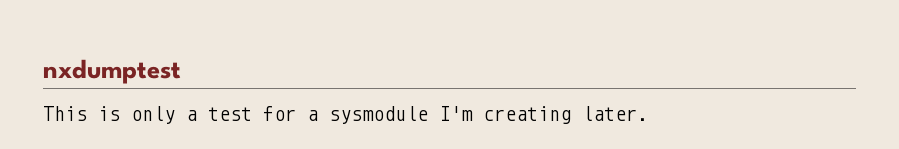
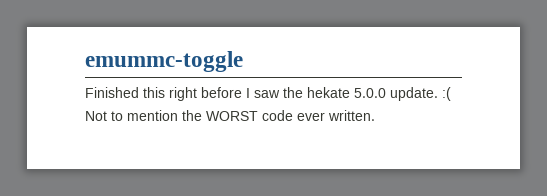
[43,59,181,84] [43,106,648,124] nxdumptest // This is only a test for a sysmodule I'm creating later. -> [85,51,243,72] [85,87,451,101] [85,110,375,121] emummc-toggle // Finished this right before I saw the hekate 5.0.0 update. :( // Not to mention the WORST code ever written.

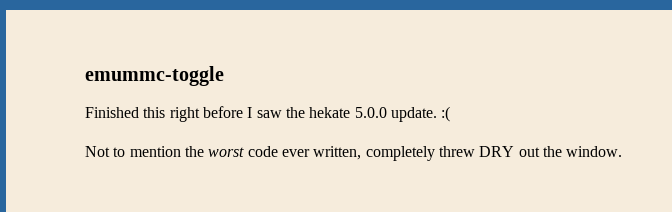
[206,111,258,121] WORST -> [208,147,245,157] worst
[328,110,375,121] written. -> [313,146,623,161] written, completely threw DRY out the window.

